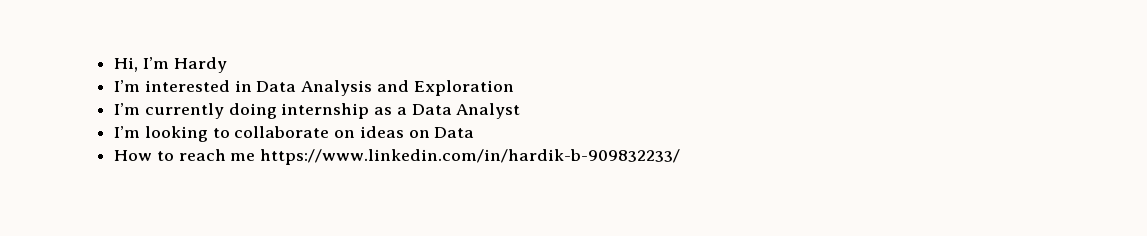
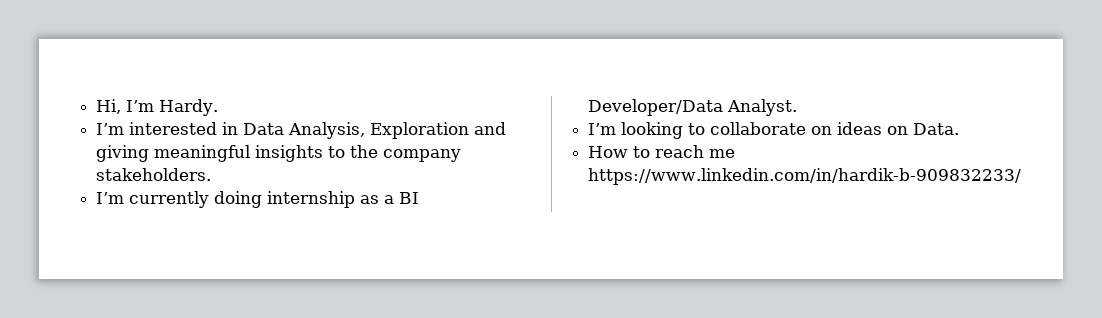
[173,57,227,73] Hardy -> [159,99,219,116] Hardy.
[301,80,514,96] Analysis and Exploration -> [288,122,507,139] [96,145,462,162] [96,168,212,181] Analysis, Exploration and giving meaningful insights to the company stakeholders.
[411,103,521,119] Data Analyst -> [399,192,420,204] [588,99,798,116] BI Developer/Data Analyst.
[434,127,475,138] Data -> [913,123,960,135] Data.

